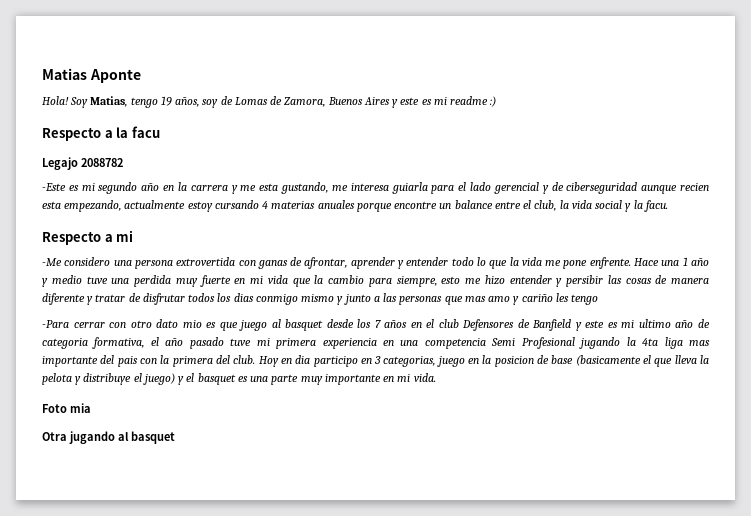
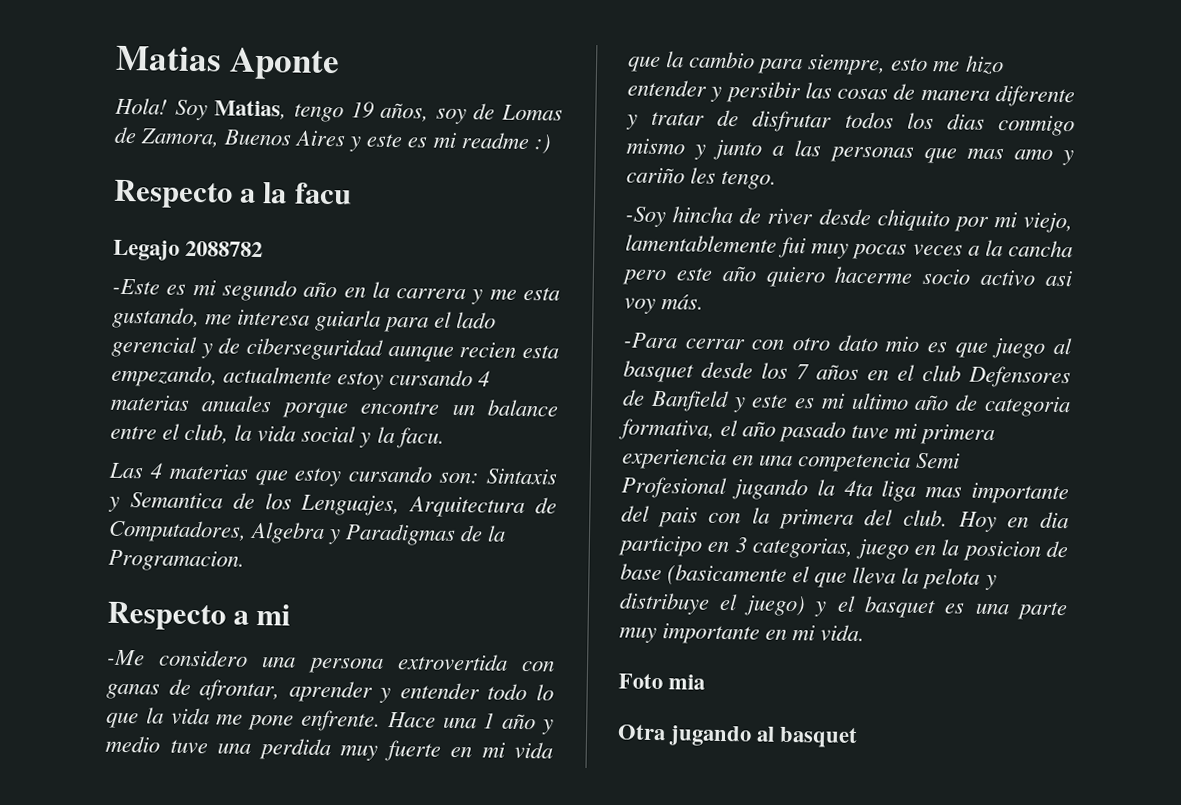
(668, 206) none -> [108,462,557,487] [108,492,557,519] [108,519,507,546] [108,549,245,572] // Las 4 materias que estoy cursando son: Sintaxis y Semantica de los Lenguajes, Arquitectura de Computadores, Algebra y Paradigmas de la Programacion.
[571,294,599,305] tengo -> [721,170,778,190] [625,206,1073,234] [625,234,1073,260] [622,265,1073,288] [624,294,705,314] tengo. // -Soy hincha de river desde chiquito por mi viejo, lamentablemente fui muy pocas veces a la cancha pero este año quiero hacerme socio activo asi voy más.

